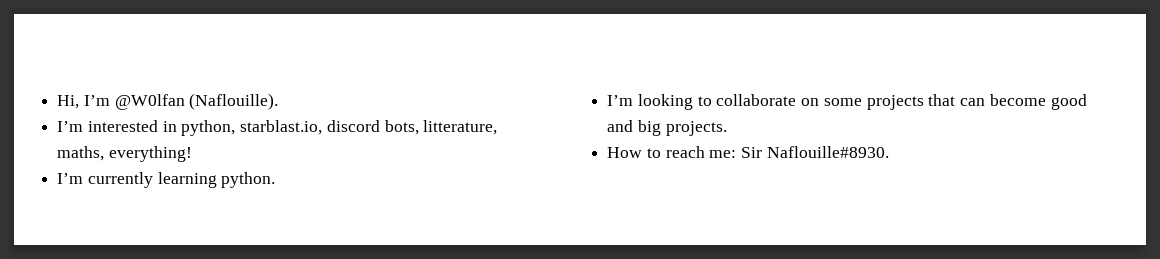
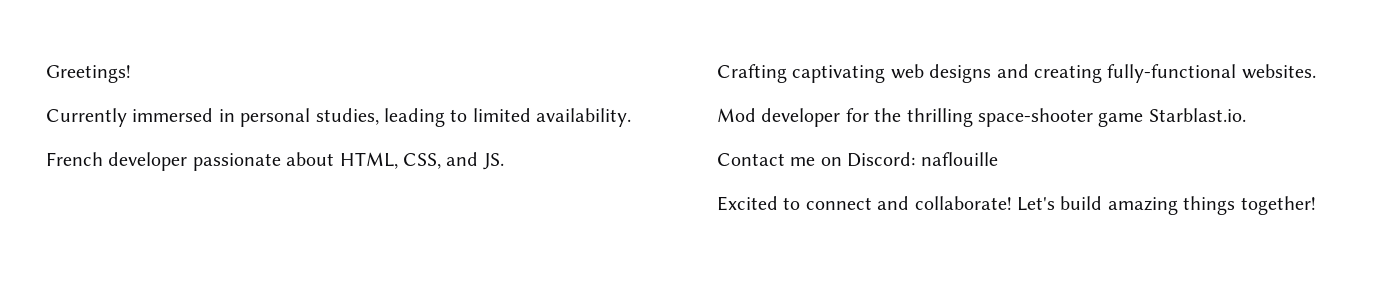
[57,93,279,110] [57,120,498,136] [57,146,192,162] [57,172,276,188] [607,94,1087,110] [607,120,727,136] [607,146,889,158] Hi, I’m @W0lfan (Naflouille). // I’m interested in python, starblast.io, discord bots, litterature, maths, everything! // I’m currently learning python. // I’m looking to collaborate on some projects that can become good and big projects. // How to reach me: Sir Naflouille#8930. -> [46,65,131,83] [46,108,632,127] [46,152,504,171] [717,64,1316,83] [717,108,1246,127] [717,152,998,167] [717,196,1316,215] Greetings! // Currently immersed in personal studies, leading to limited availability. // French developer passionate about HTML, CSS, and JS. // Crafting captivating web designs and creating fully-functional websites. // Mod developer for the thrilling space-shooter game Starblast.io. // Contact me on Discord: naflouille // Excited to connect and collaborate! Let's build amazing things together!

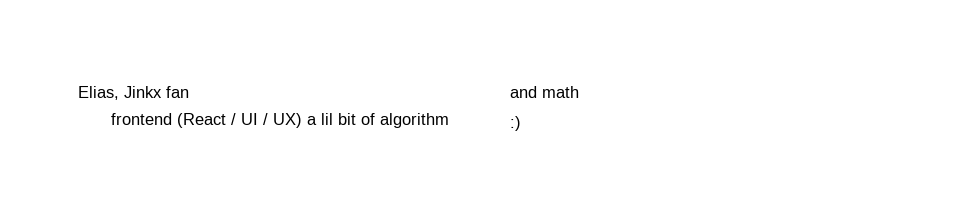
[46,65,131,83] [46,108,632,127] [46,152,504,171] [717,64,1316,83] [717,108,1246,127] [717,152,998,167] [717,196,1316,215] Greetings! // Currently immersed in personal studies, leading to limited availability. // French developer passionate about HTML, CSS, and JS. // Crafting captivating web designs and creating fully-functional websites. // Mod developer for the thrilling space-shooter game Starblast.io. // Contact me on Discord: naflouille // Excited to connect and collaborate! Let's build amazing things together! -> [78,86,189,100] [110,113,449,128] [510,86,579,98] [510,116,521,131] Elias, Jinkx fan // frontend (React / UI / UX) a lil bit of algorithm and math // :)

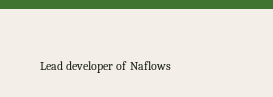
[78,86,189,100] [110,113,449,128] [510,86,579,98] [510,116,521,131] Elias, Jinkx fan // frontend (React / UI / UX) a lil bit of algorithm and math // :) -> [40,61,171,73] Lead developer of Naflows

